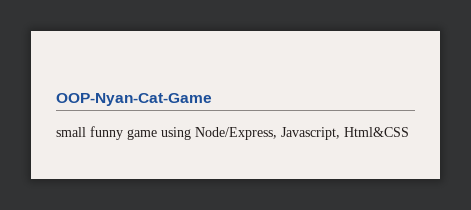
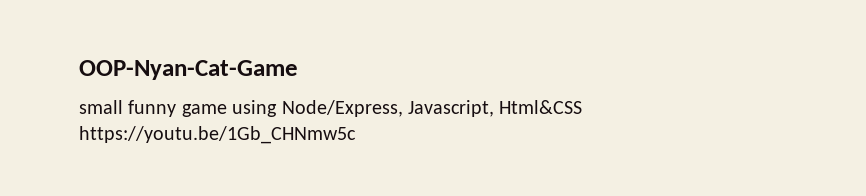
(409, 132) none -> [79,126,356,144] https://youtu.be/1Gb_CHNmw5c

